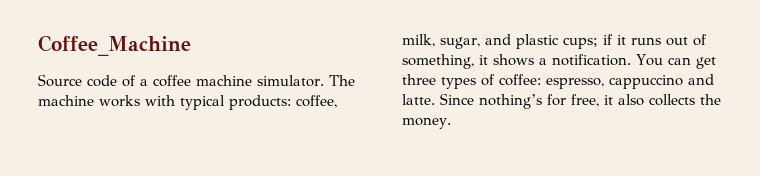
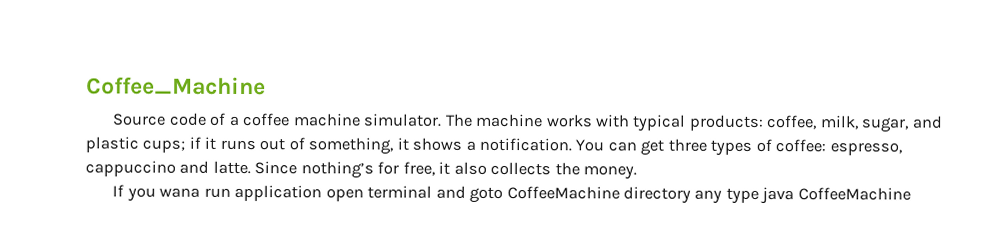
(451, 123) none -> [112,184,911,205] // If you wana run application open terminal and goto CoffeeMachine directory any type java CoffeeMachine

